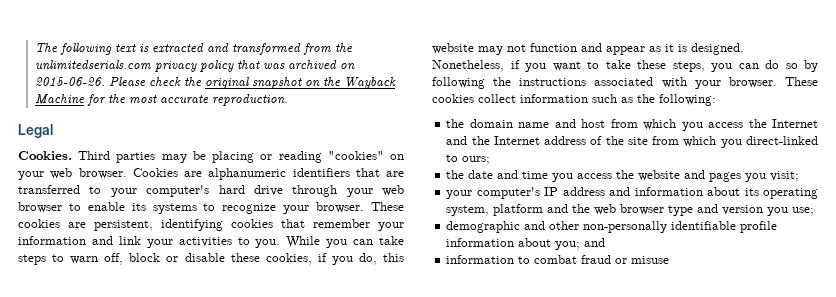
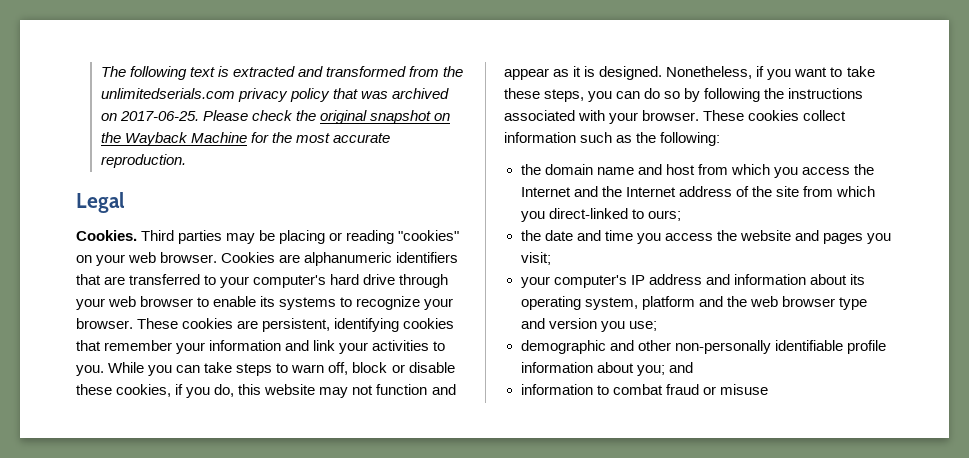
[34,77,105,86] 2015-06-26. -> [119,111,199,121] 2017-06-25.

